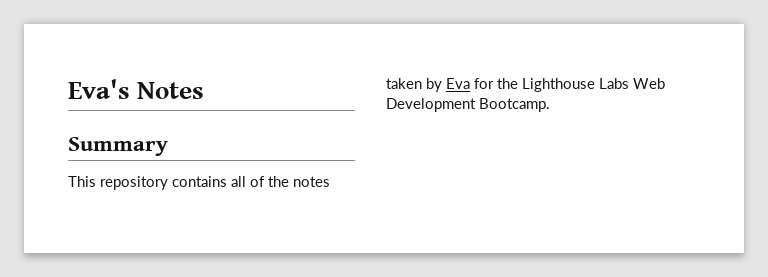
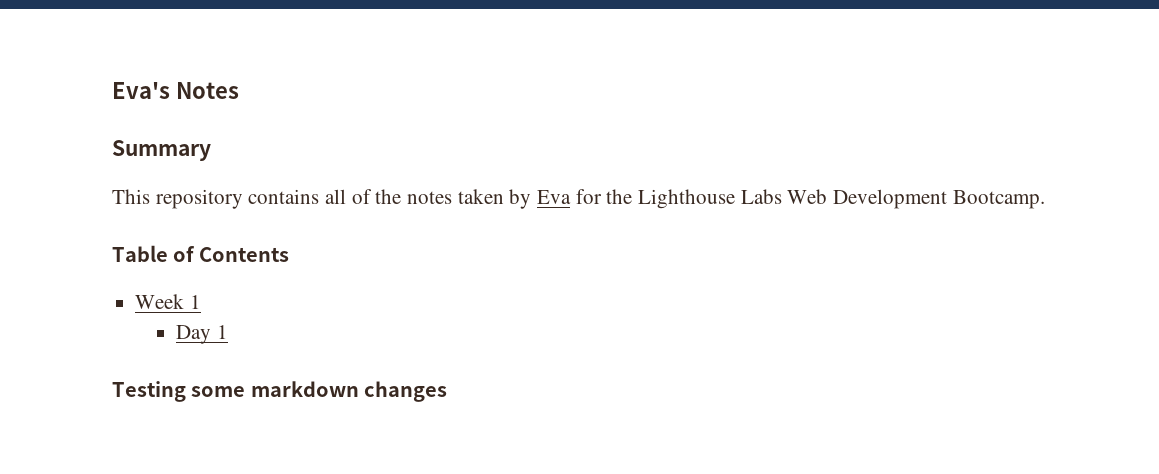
(550, 105) none -> [112,245,289,262] [135,294,201,309] [176,325,228,344] [112,381,448,402] // Table of Contents // Week 1 // Day 1 // Testing some markdown changes

